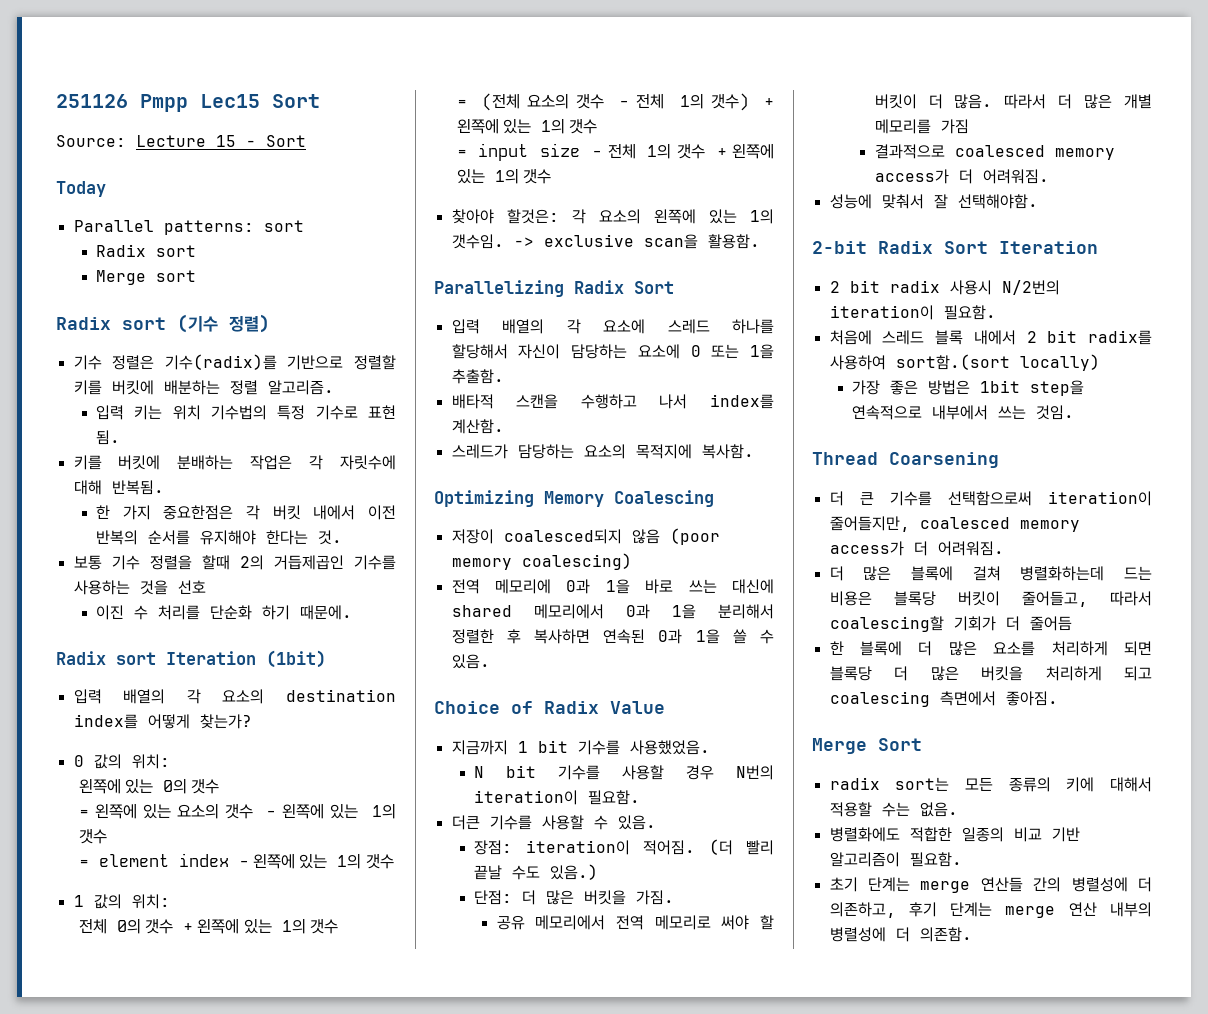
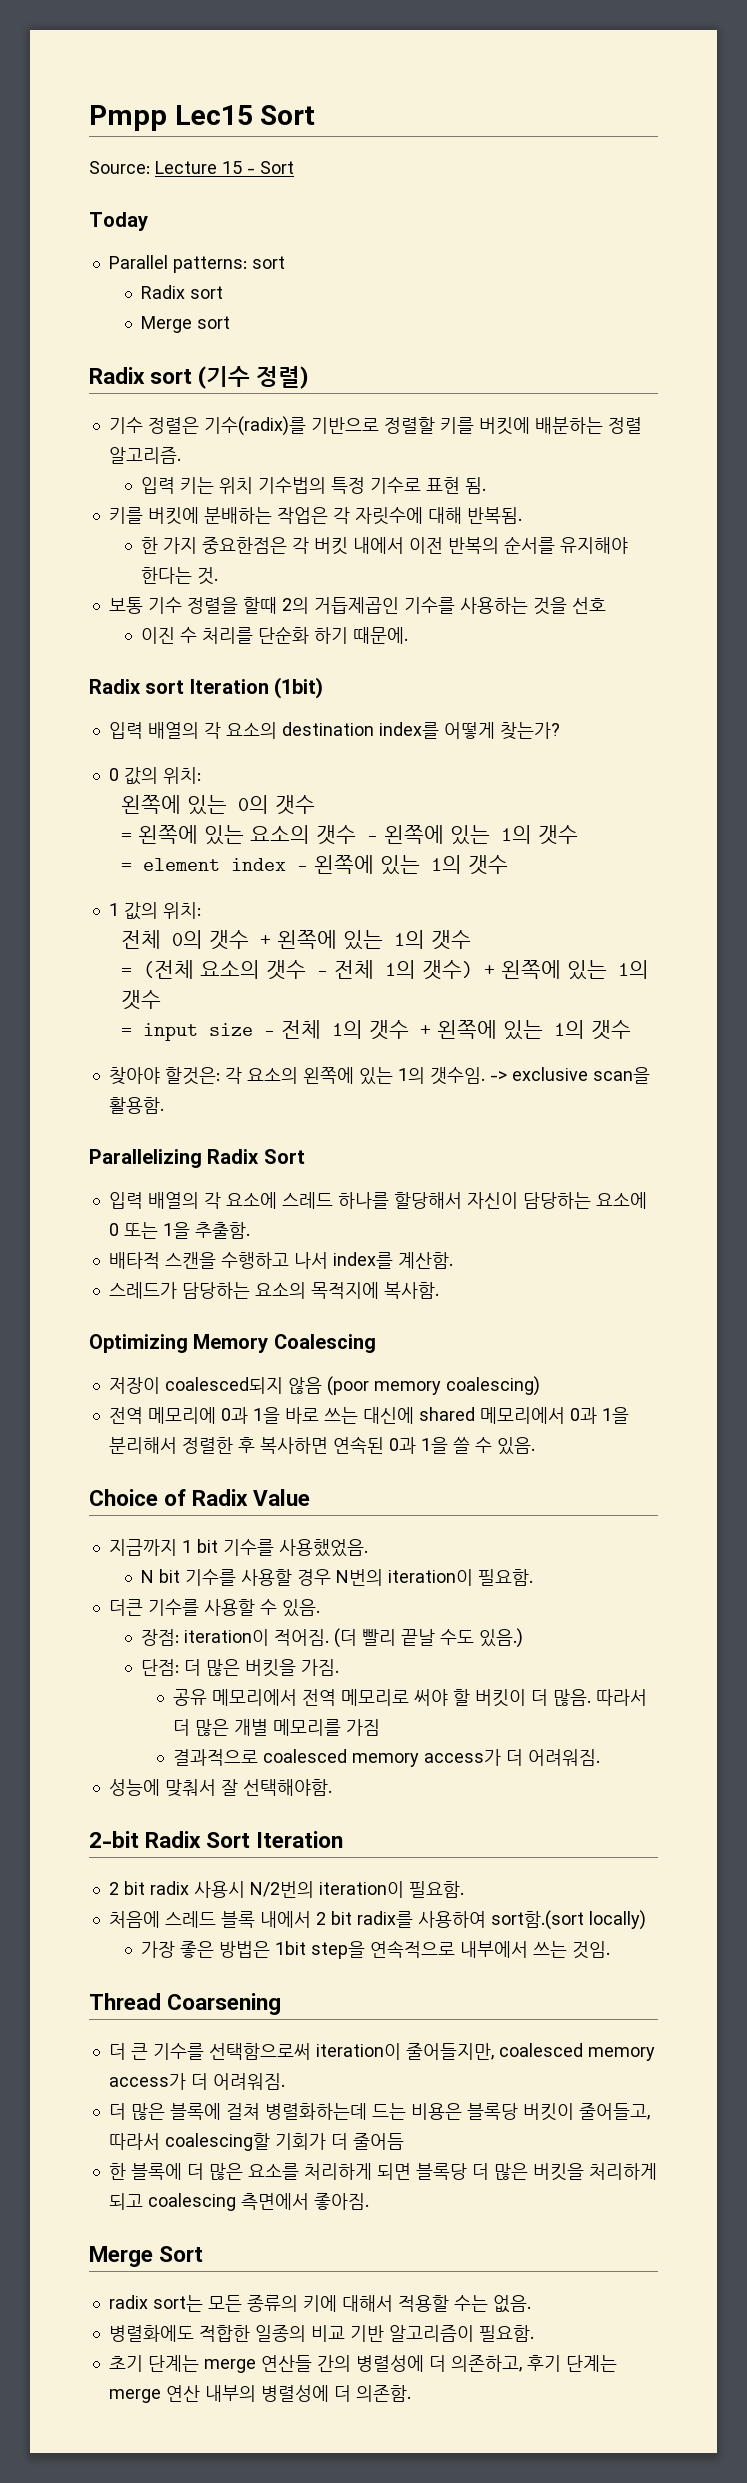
[56,94,128,108] 251126 -> (89, 118) none

